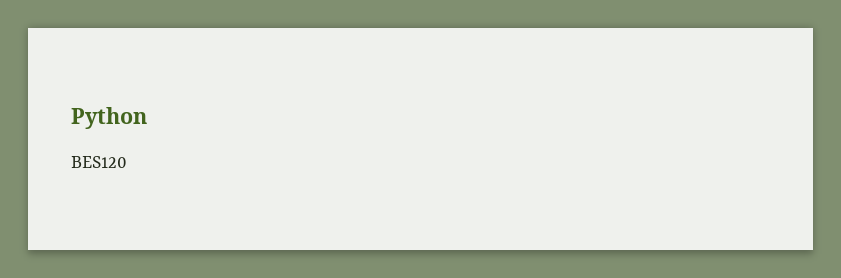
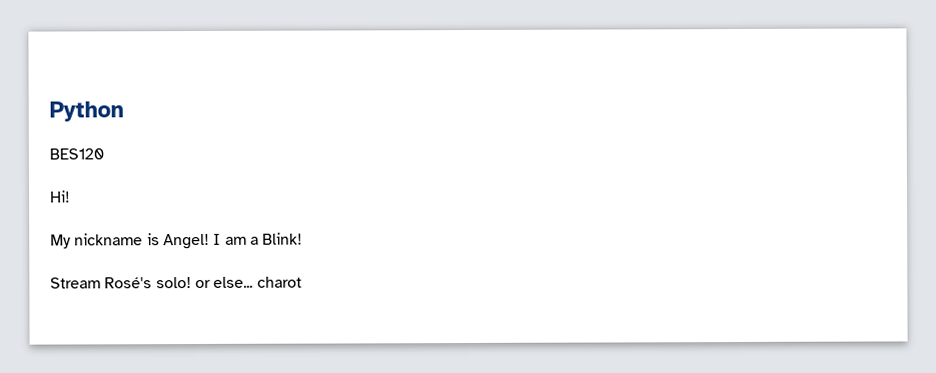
(127, 162) none -> [50,190,71,203] [50,232,304,250] [50,276,302,289] // Hi! // My nickname is Angel! I am a Blink! // Stream Rosé's solo! or else... charot

